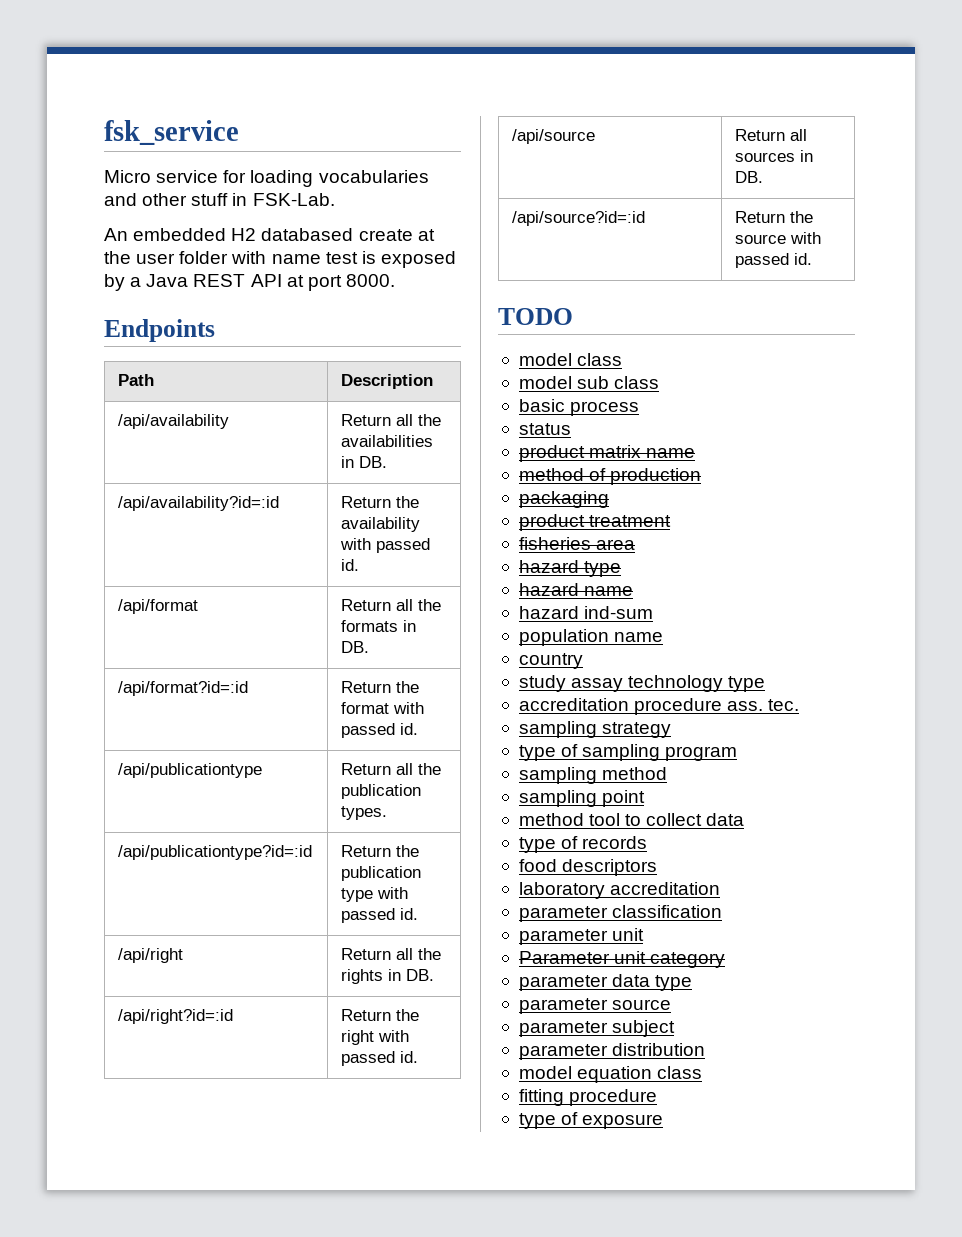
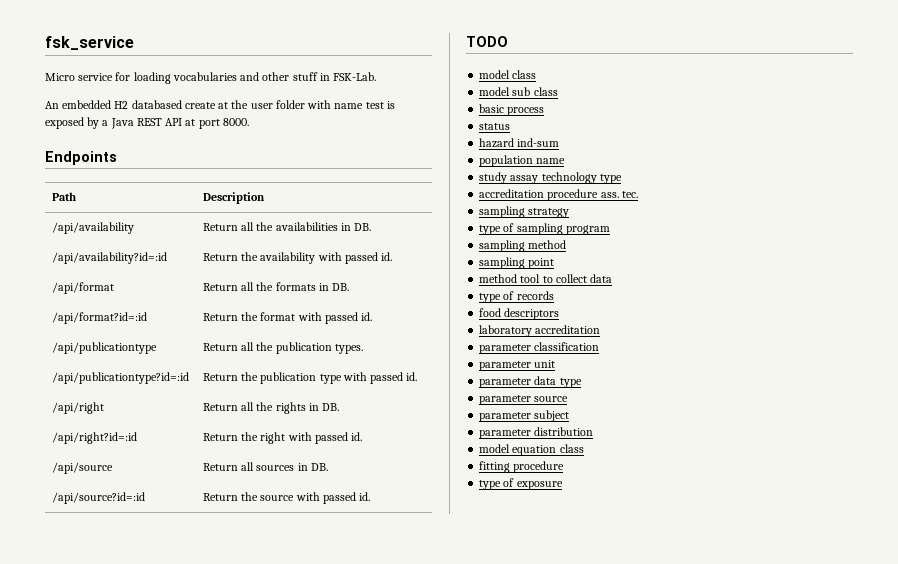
[518,445,696,462] [518,468,702,485] [518,491,609,508] [518,514,672,531] [518,537,636,550] [518,560,622,577] [518,583,634,596] // product matrix name // method of production // packaging // product treatment // fisheries area // hazard type // hazard name -> (511, 126) none
[518,653,583,669] // country -> (566, 161) none
[518,951,726,968] // Parameter unit category -> (556, 364) none

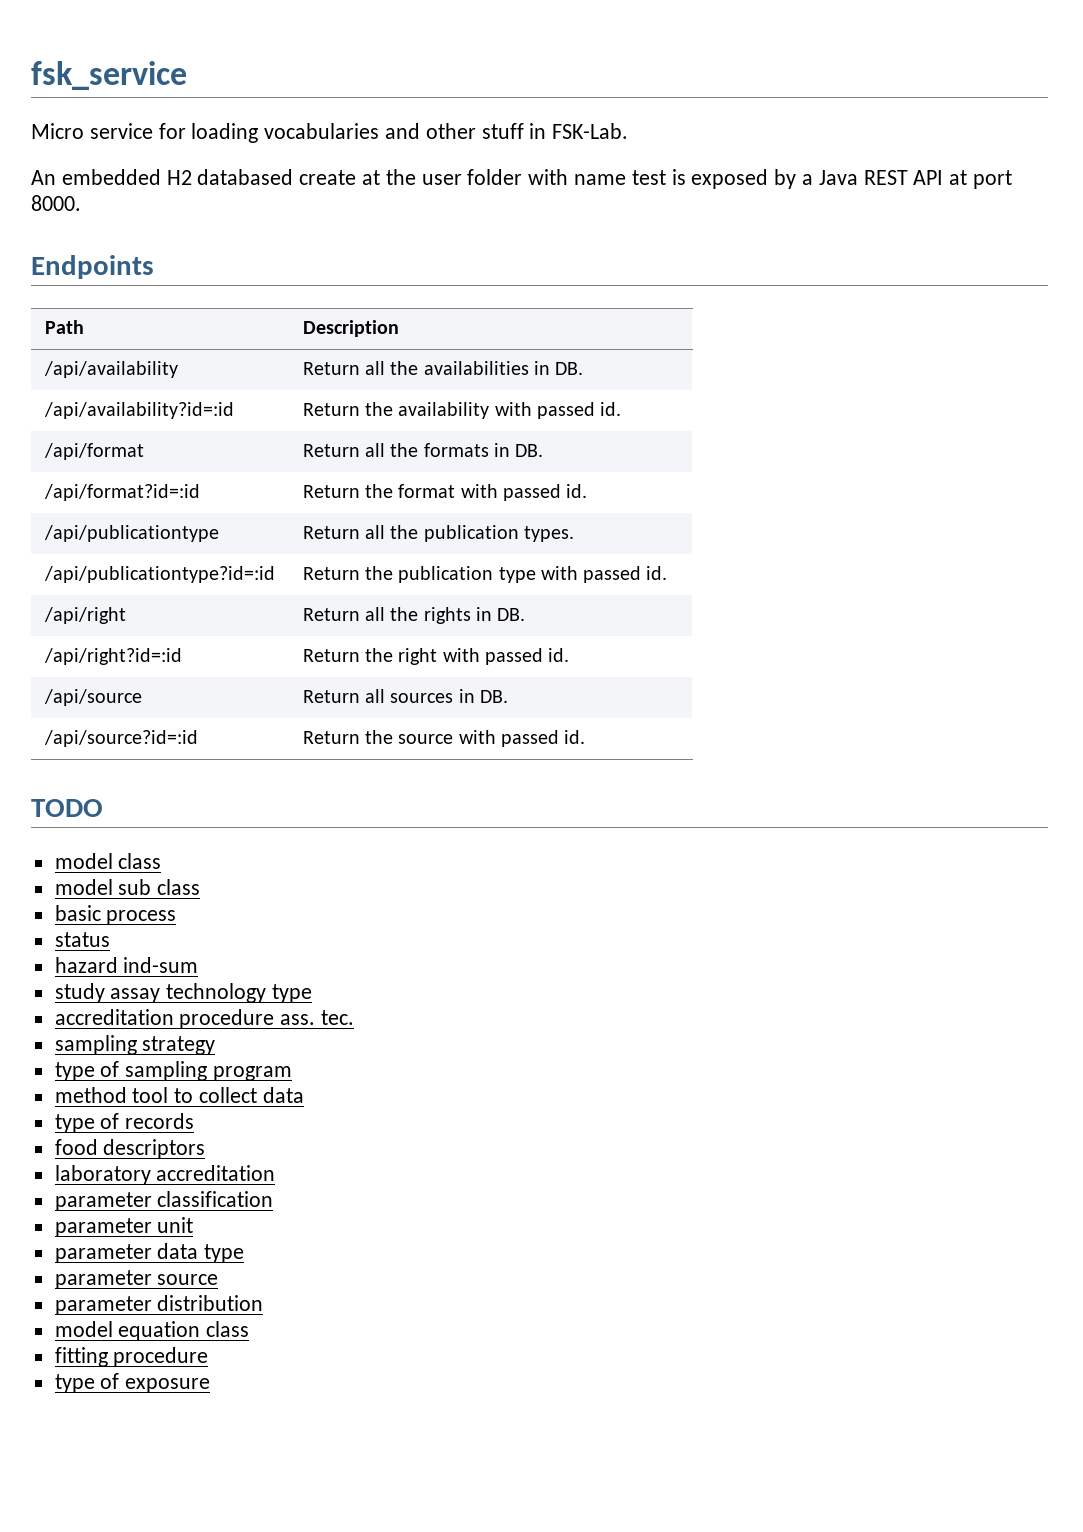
[479,155,566,167] // population name -> (199, 965) none
[479,240,567,252] [479,257,555,269] // sampling method // sampling point -> (293, 1073) none
[479,410,570,422] // parameter subject -> (219, 1279) none

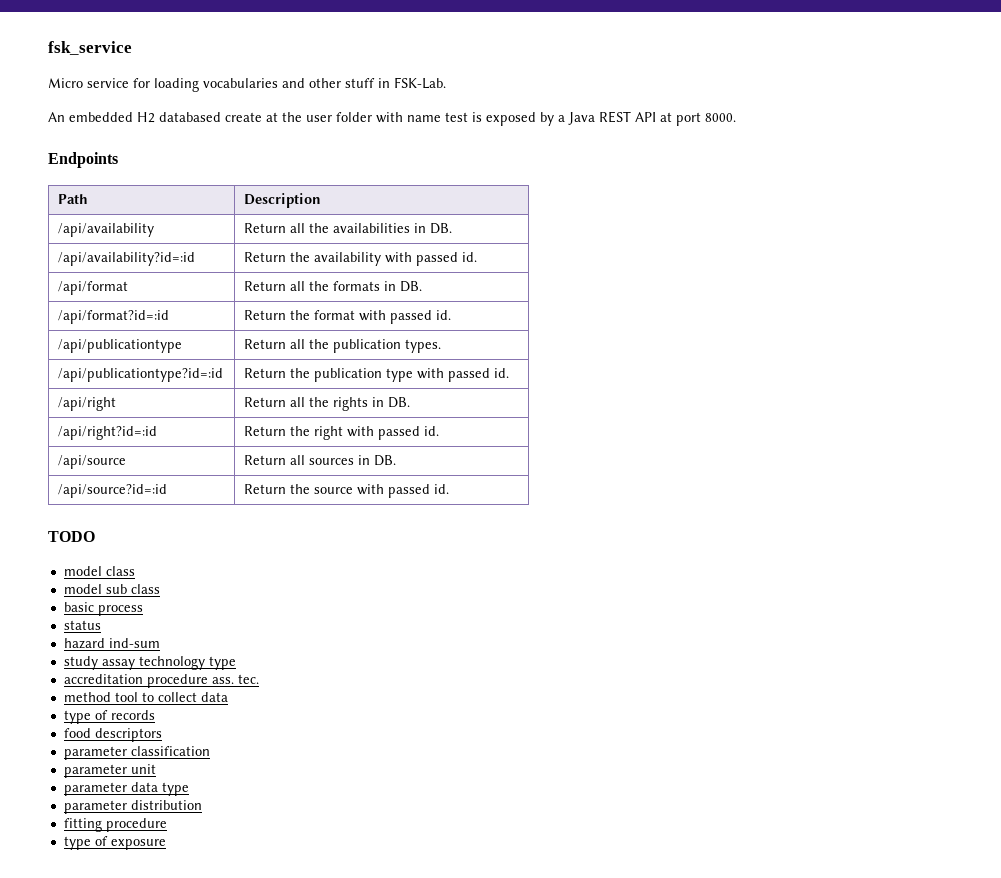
[54,1035,216,1055] [54,1061,293,1081] // sampling strategy // type of sampling program -> (259, 679) none
[54,1165,276,1185] // laboratory accreditation -> (162, 735) none
[54,1270,219,1289] // parameter source -> (189, 789) none
[54,1321,250,1341] // model equation class -> (202, 805) none

